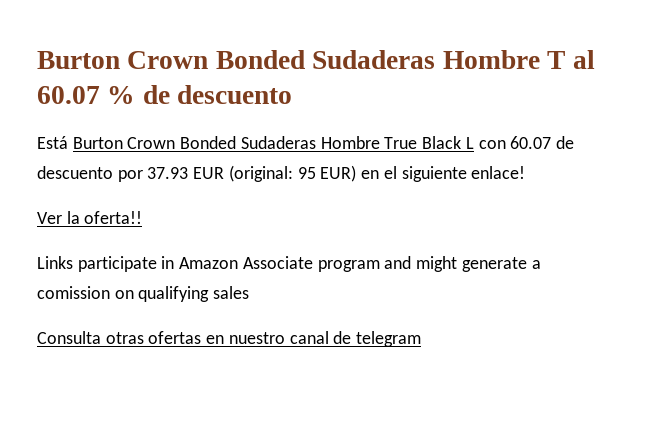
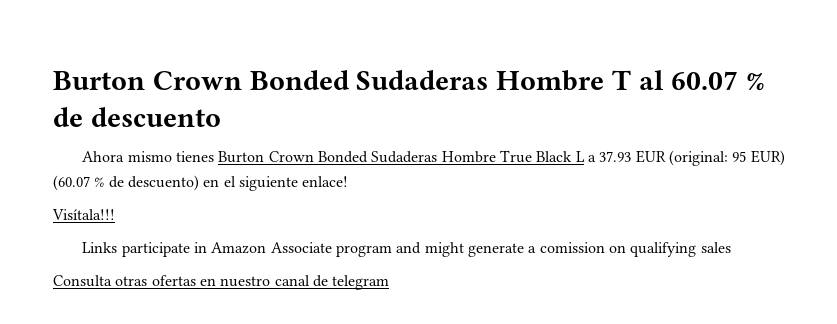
[37,136,68,149] Está -> [82,151,215,162] Ahora mismo tienes
[478,136,574,149] [37,166,143,182] con 60.07 de descuento por -> [587,155,596,162] a
(357, 173) none -> [53,175,199,191] (60.07 % de descuento)
[37,211,143,224] Ver la oferta!! -> [52,209,115,220] Visítala!!!

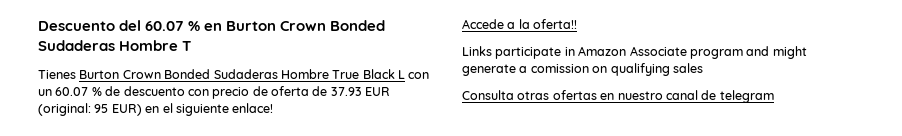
(53, 80) none -> [38,20,223,31] Descuento del 60.07 % en
[638,70,764,91] [53,107,221,127] [82,151,215,162] al 60.07 % de descuento // Ahora mismo tienes -> [38,70,76,79] // Tienes
[587,155,596,162] a -> [408,72,430,79] [38,86,328,99] con un 60.07 % de descuento con precio de oferta de
[53,175,199,191] (60.07 % de descuento) -> (142, 110) none
[52,209,115,220] Visítala!!! -> [462,19,578,29] Accede a la oferta!!

